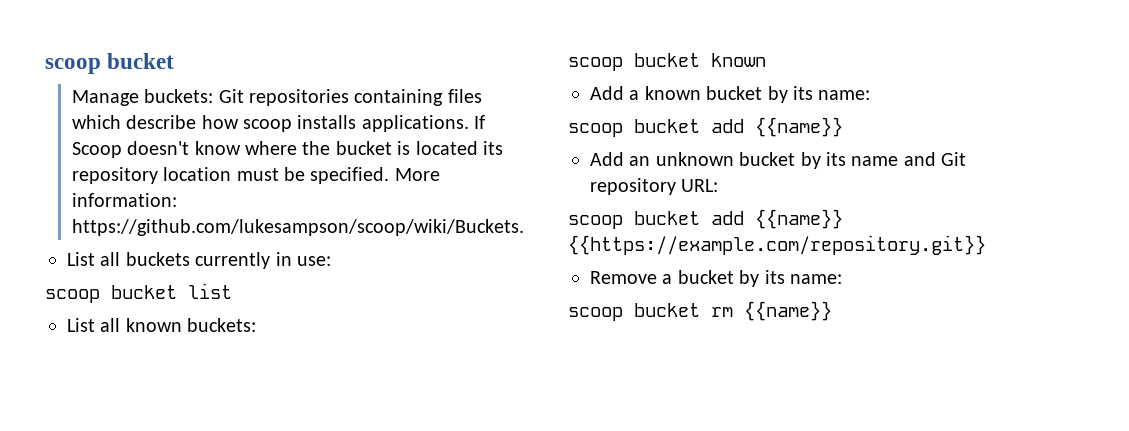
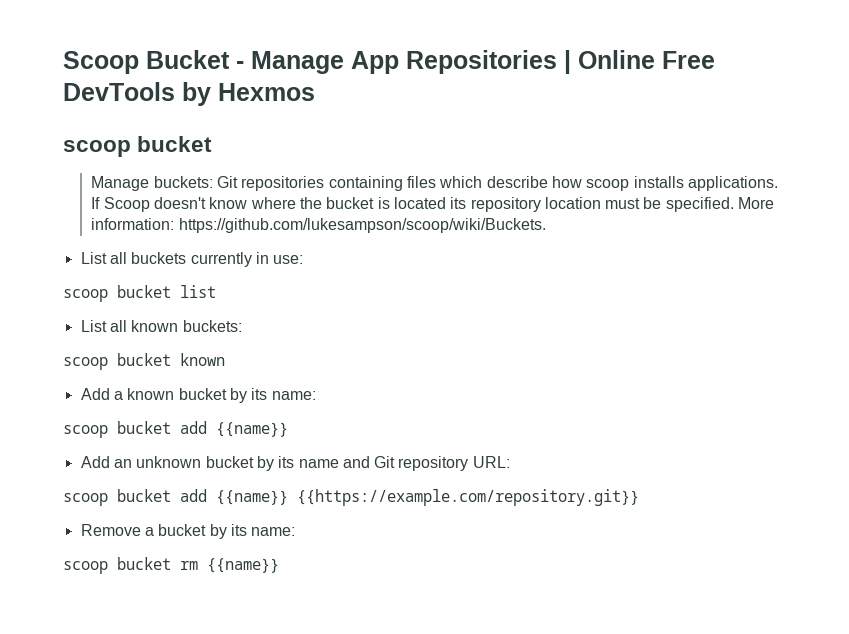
(45, 66) none -> [63,50,715,74] [63,82,315,106] Scoop Bucket - Manage App Repositories | Online Free DevTools by Hexmos //

